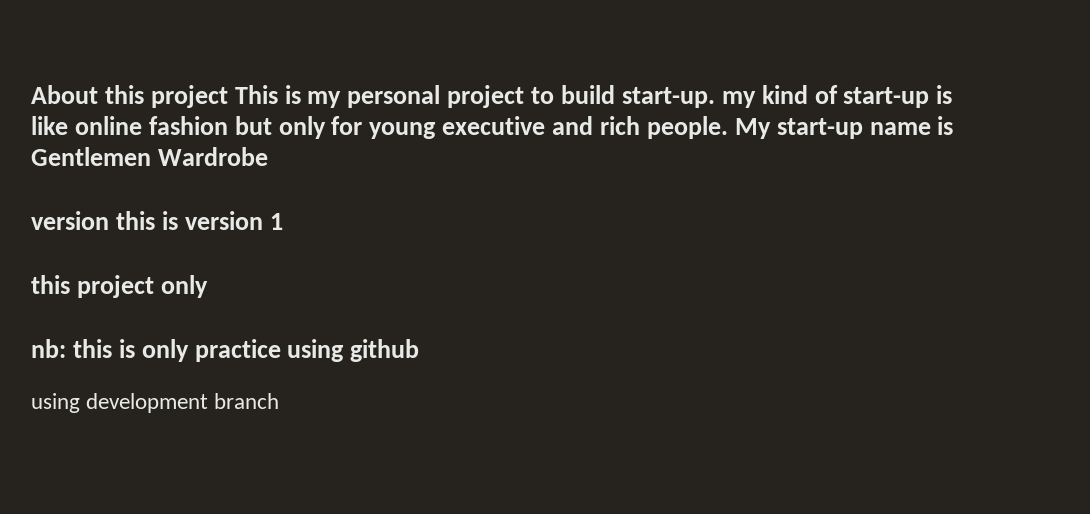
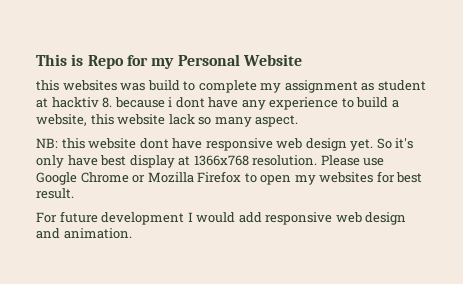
[31,85,953,108] [31,116,954,139] [31,147,268,166] [31,211,283,230] [31,275,208,298] [31,339,420,362] [31,393,280,413] About this project This is my personal project to build start-up. my kind of start-up is like online fashion but only for young executive and rich people. My start-up name is Gentlemen Wardrobe // version this is version 1 // this project only // nb: this is only practice using github // using development branch -> [36,54,302,69] [36,80,426,93] [36,97,399,110] [36,114,299,127] [36,138,414,151] [36,155,385,168] [36,171,423,185] [36,188,74,199] [36,211,407,225] [36,228,132,239] This is Repo for my Personal Website // this websites was build to complete my assignment as student at hacktiv 8. because i dont have any experience to build a website, this website lack so many aspect. // NB: this website dont have responsive web design yet. So it's only have best display at 1366x768 resolution. Please use Google Chrome or Mozilla Firefox to open my websites for best result. // For future development I would add responsive web design and animation.

